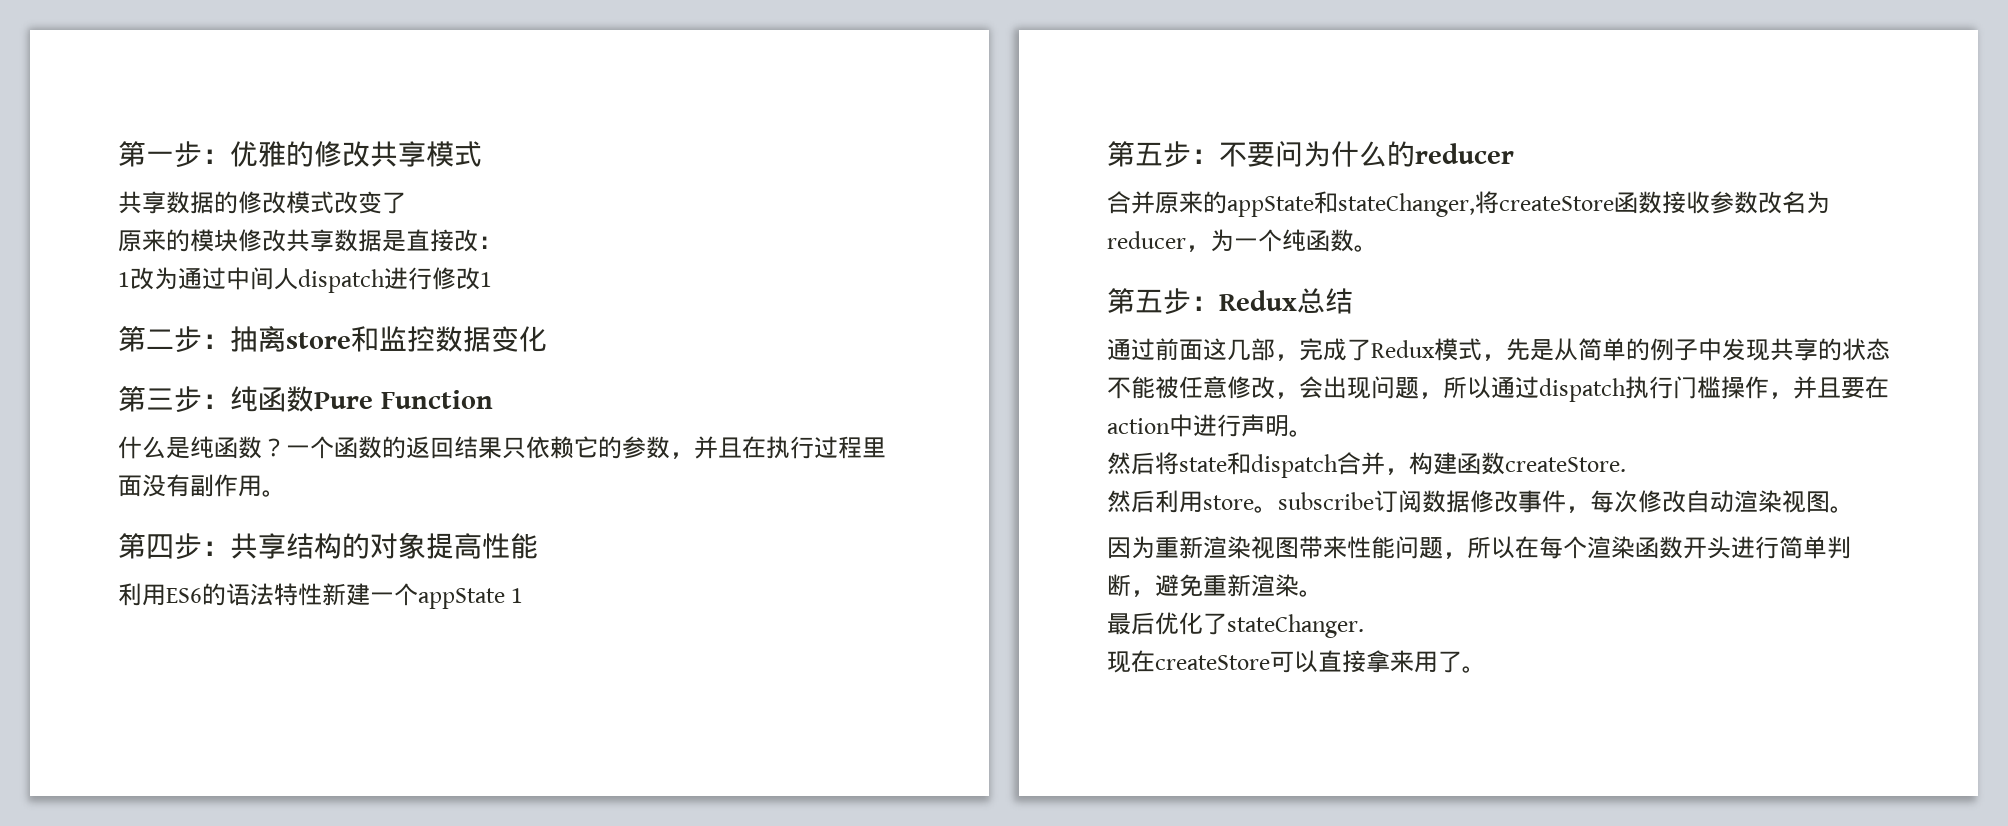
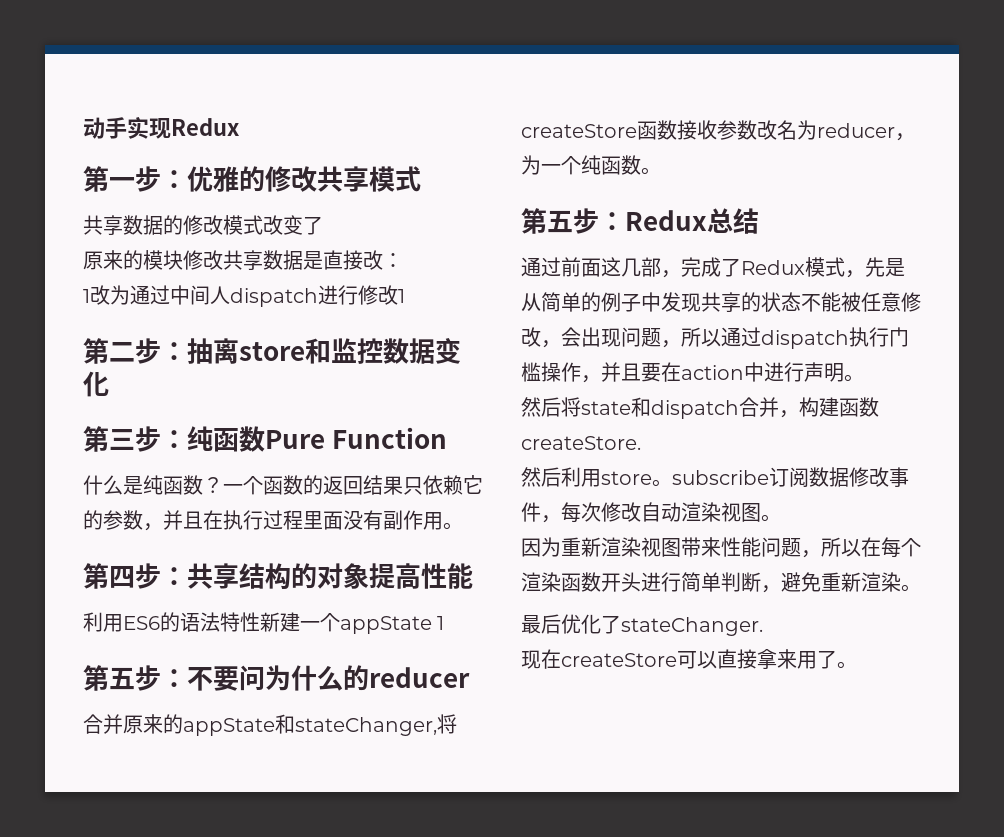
(118, 154) none -> [83,116,239,139] 动手实现Redux //

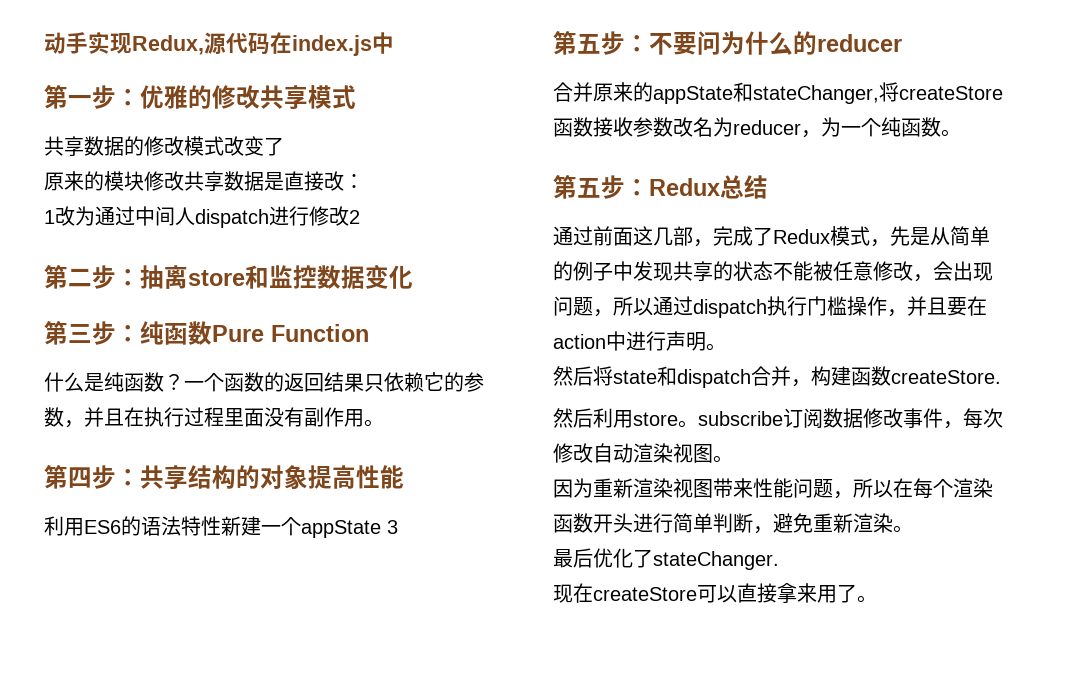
[171,118,239,136] Redux -> [132,32,394,56] Redux,源代码在index.js中
[398,289,405,303] 1 -> [349,210,360,224] 2
[437,616,445,630] 1 -> [387,520,398,534] 3

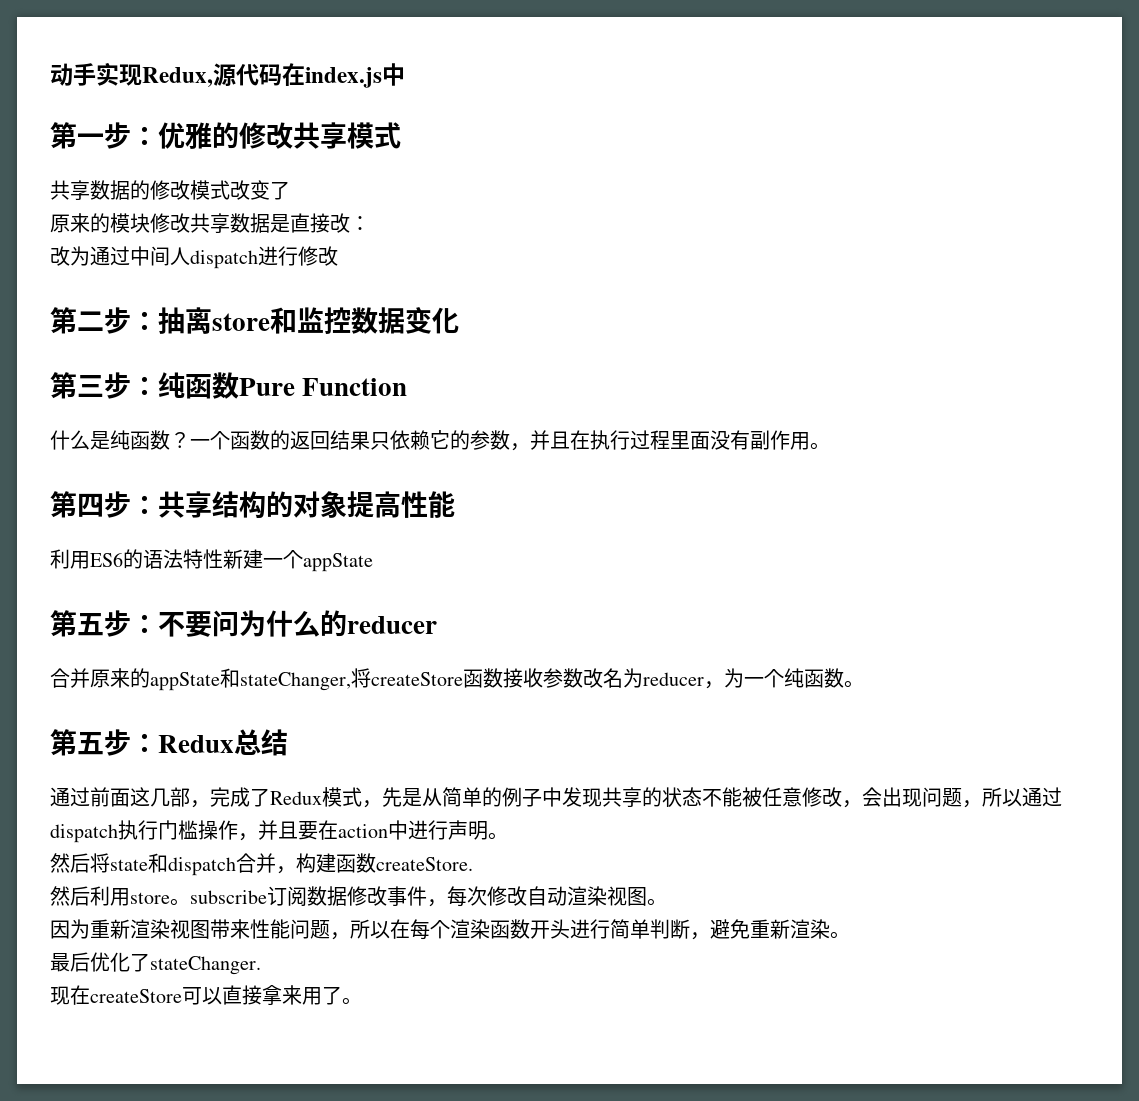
[44,210,55,224] 1 -> (370, 223) none
[349,210,360,224] 2 -> (338, 256) none
[387,520,398,534] 3 -> (373, 562) none

